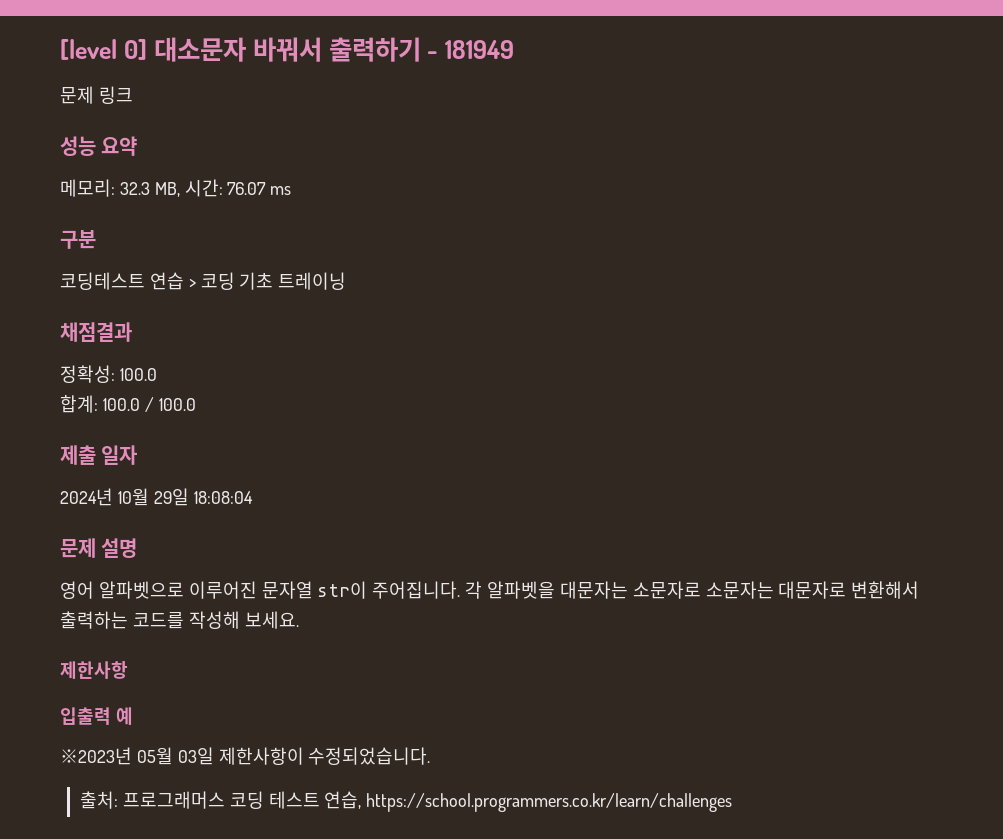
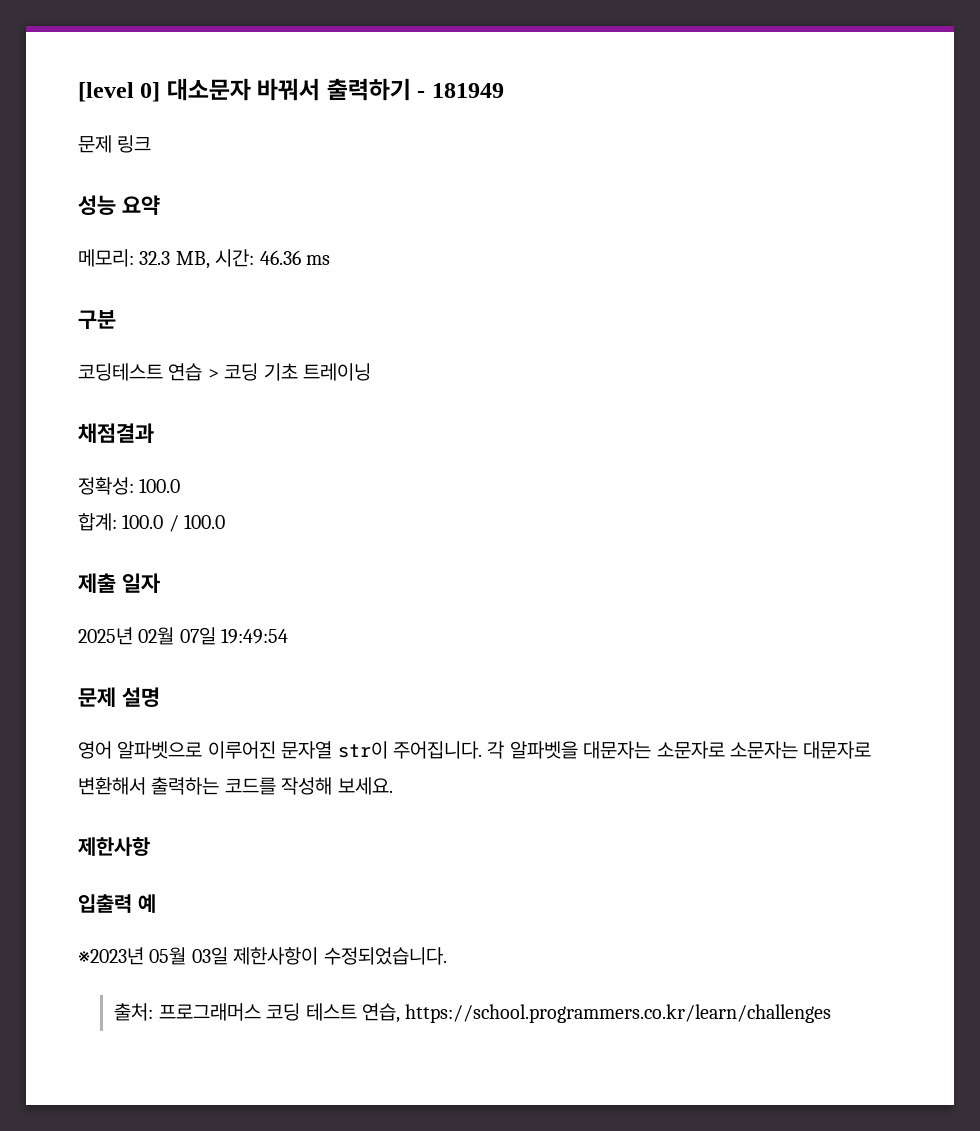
[227,182,267,195] 76.07 -> [259,250,301,265] 46.36
[60,488,253,506] 2024년 10월 29일 18:08:04 -> [78,627,289,645] 2025년 02월 07일 19:49:54

